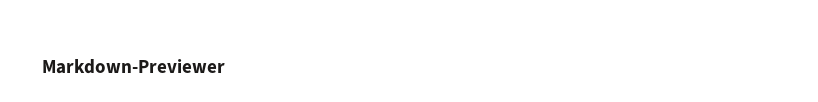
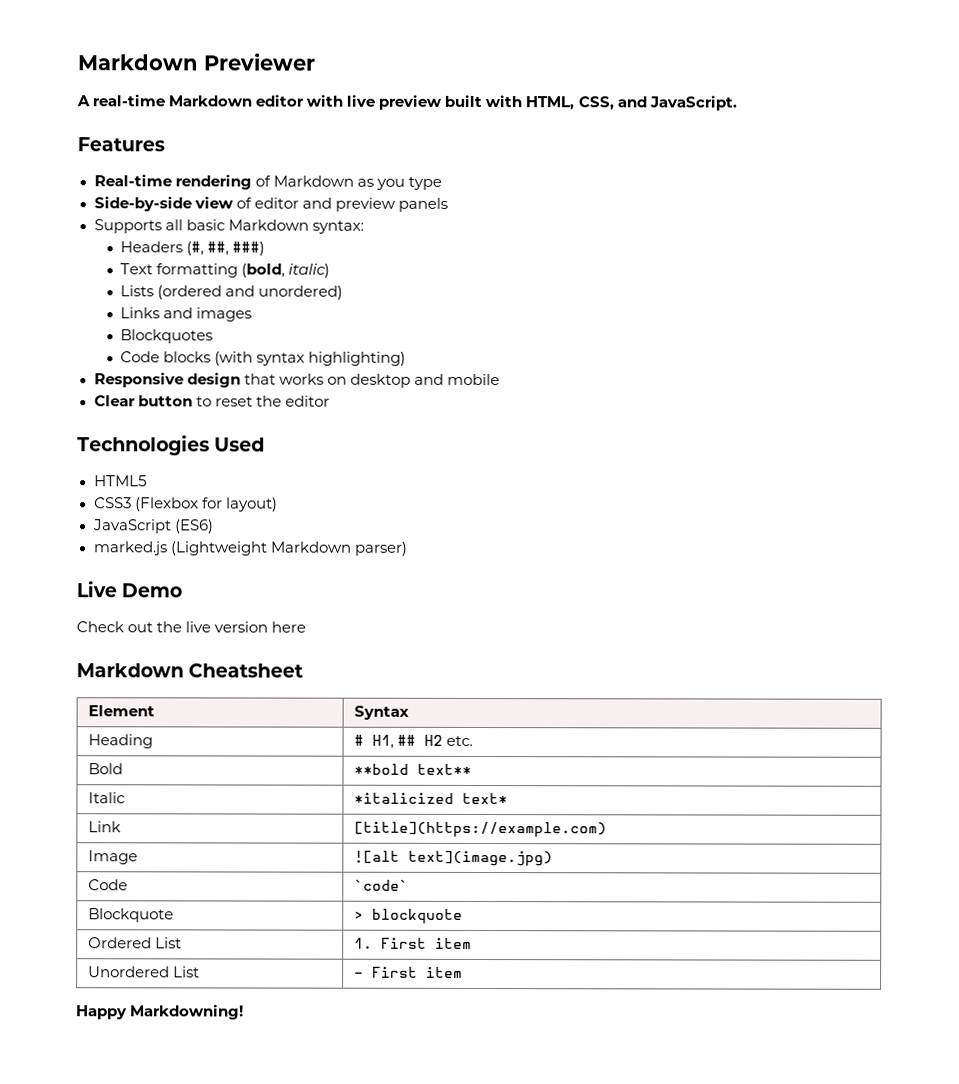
[42,59,225,74] Markdown-Previewer -> [77,53,316,71] [76,94,737,111] [77,137,165,152] [93,174,442,190] [93,196,448,212] [93,219,364,234] [120,241,266,256] [120,263,331,278] [120,285,344,300] [120,307,253,322] [120,329,214,344] [120,351,407,366] [93,372,500,388] [93,395,330,407] [77,435,266,456] [93,475,147,487] [93,497,278,512] [92,519,214,534] [92,541,408,556] [76,581,183,598] [76,621,307,633] [76,663,304,678] [87,705,155,717] [353,705,409,720] [87,734,153,749] [353,734,473,749] [87,763,123,775] [353,763,472,775] [87,792,125,804] [353,792,508,805] [87,821,121,833] [353,821,607,838] [87,850,138,865] [353,850,553,867] [87,879,128,891] [353,879,409,891] [87,908,174,923] [353,908,463,924] [87,937,182,949] [353,937,472,949] [87,966,200,978] [353,966,463,978] [75,1004,245,1020] Markdown Previewer // A real-time Markdown editor with live preview built with HTML, CSS, and JavaScript. // Features // Real-time rendering of Markdown as you type // Side-by-side view of editor and preview panels // Supports all basic Markdown syntax: // Headers (#, ##, ###) // Text formatting (bold, italic) // Lists (ordered and unordered) // Links and images // Blockquotes // Code blocks (with syntax highlighting) // Responsive design that works on desktop and mobile // Clear button to reset the editor // Technologies Used // HTML5 // CSS3 (Flexbox for layout) // JavaScript (ES6) // marked.js (Lightweight Markdown parser) // Live Demo // Check out the live version here // Markdown Cheatsheet // Element | Syntax // Heading | # H1, ## H2 etc. // Bold | **bold text** // Italic | *italicized text* // Link | [title](https://example.com) // Image | ![alt text](image.jpg) // Code | `code` // Blockquote | > blockquote // Ordered List | 1. First item // Unordered List | - First item // Happy Markdowning!

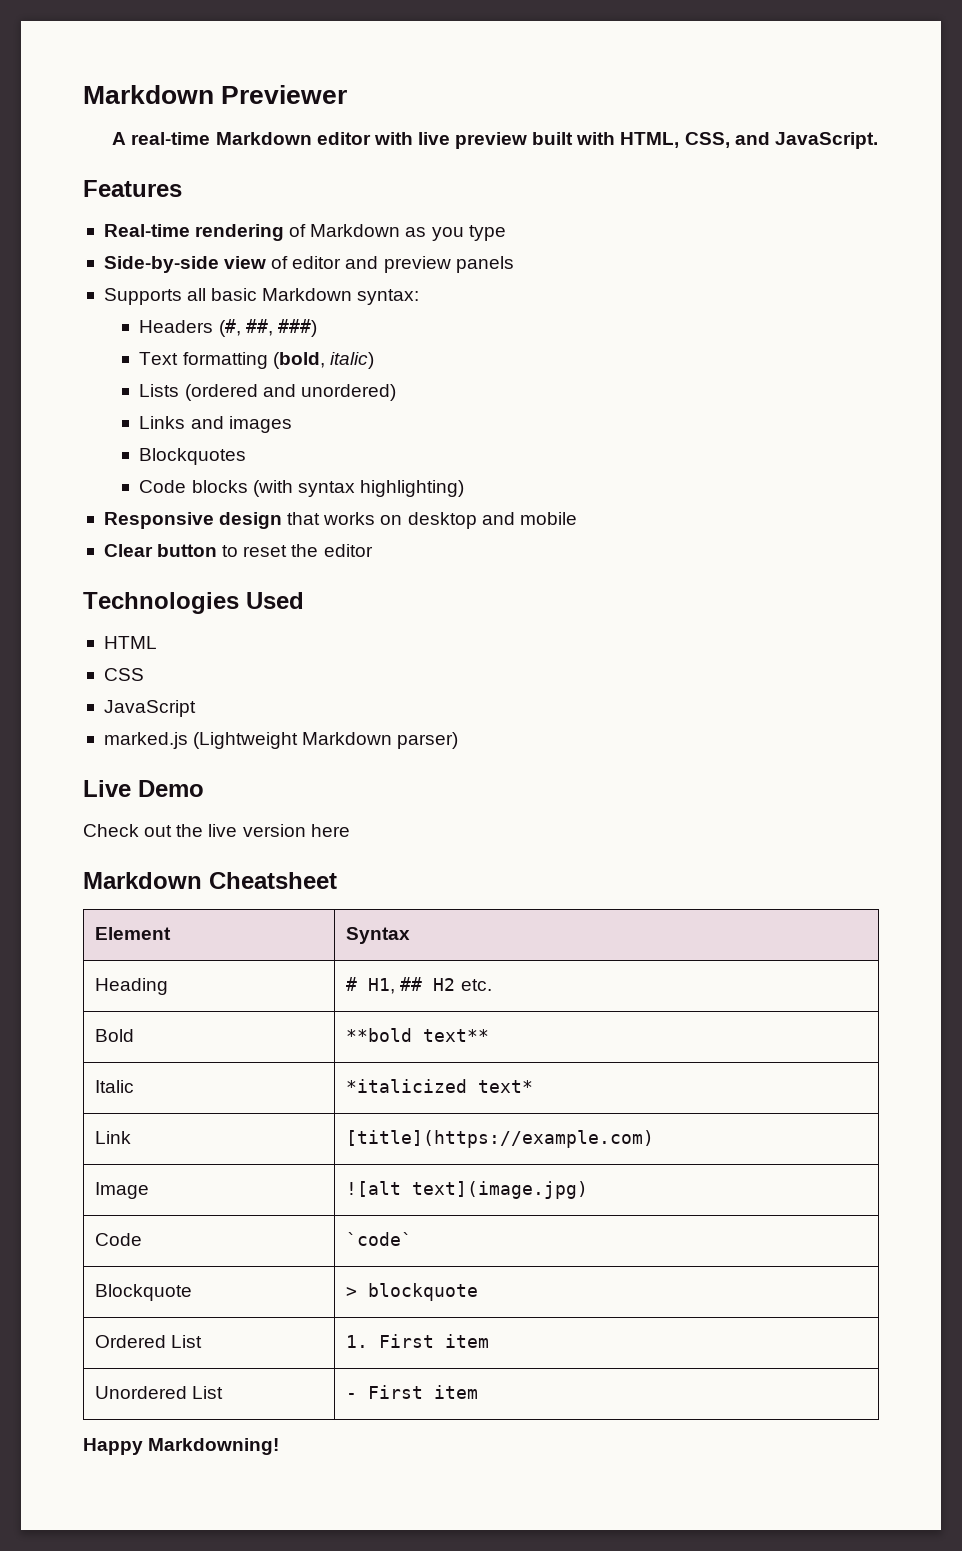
[93,475,147,487] [93,497,278,512] HTML5 // CSS3 (Flexbox for layout) -> [103,636,157,649] [103,668,144,681] HTML // CSS
[174,519,214,534] (ES6) -> (196, 708) none

